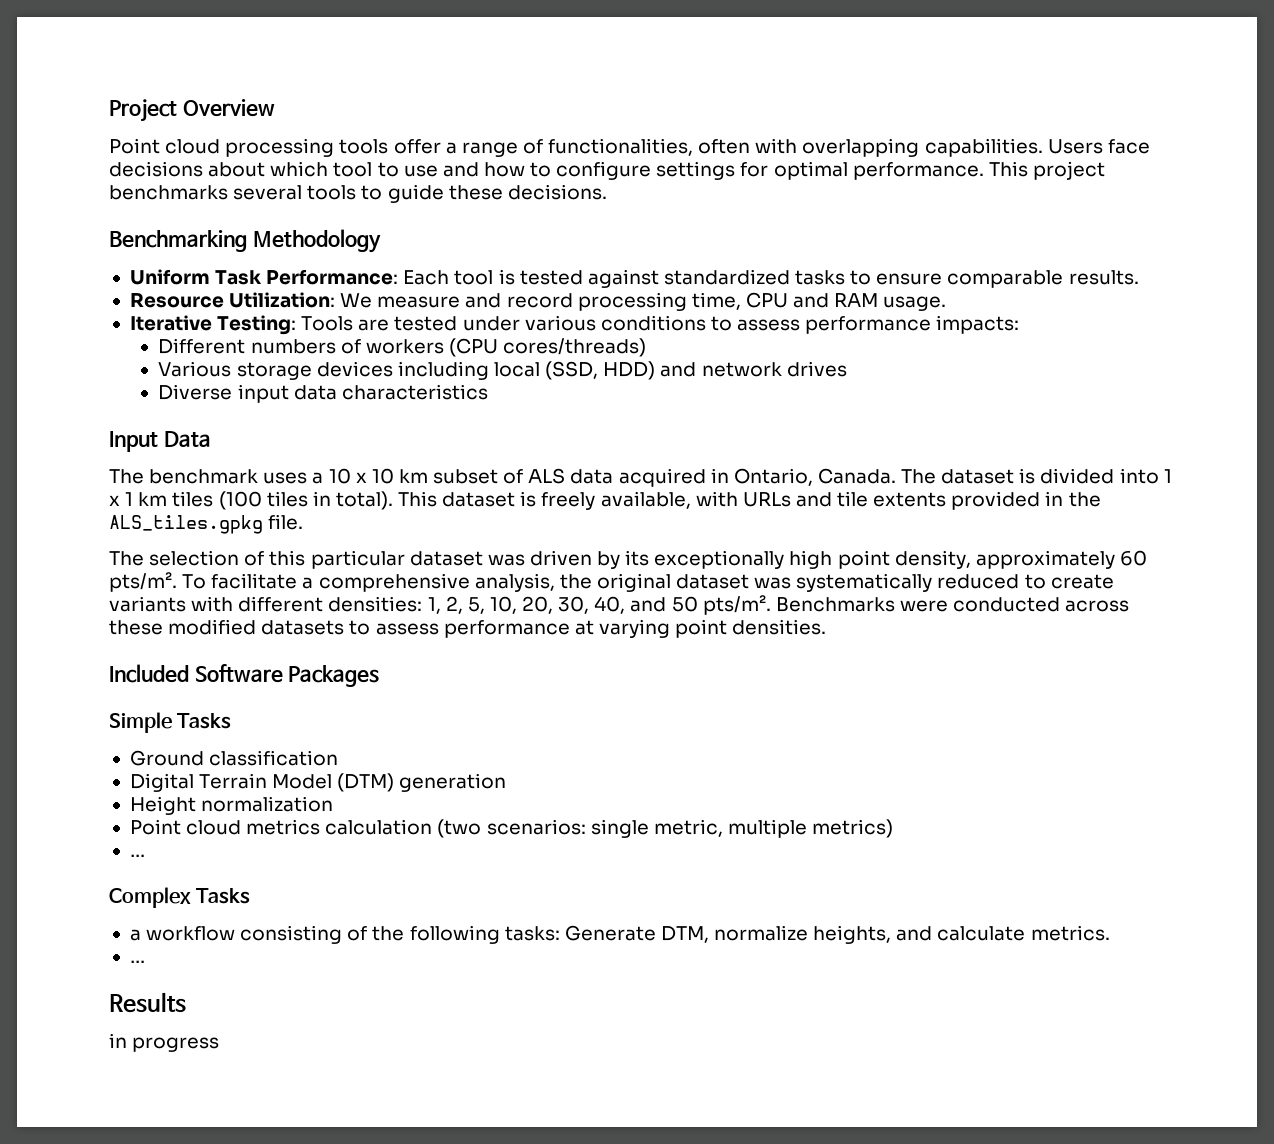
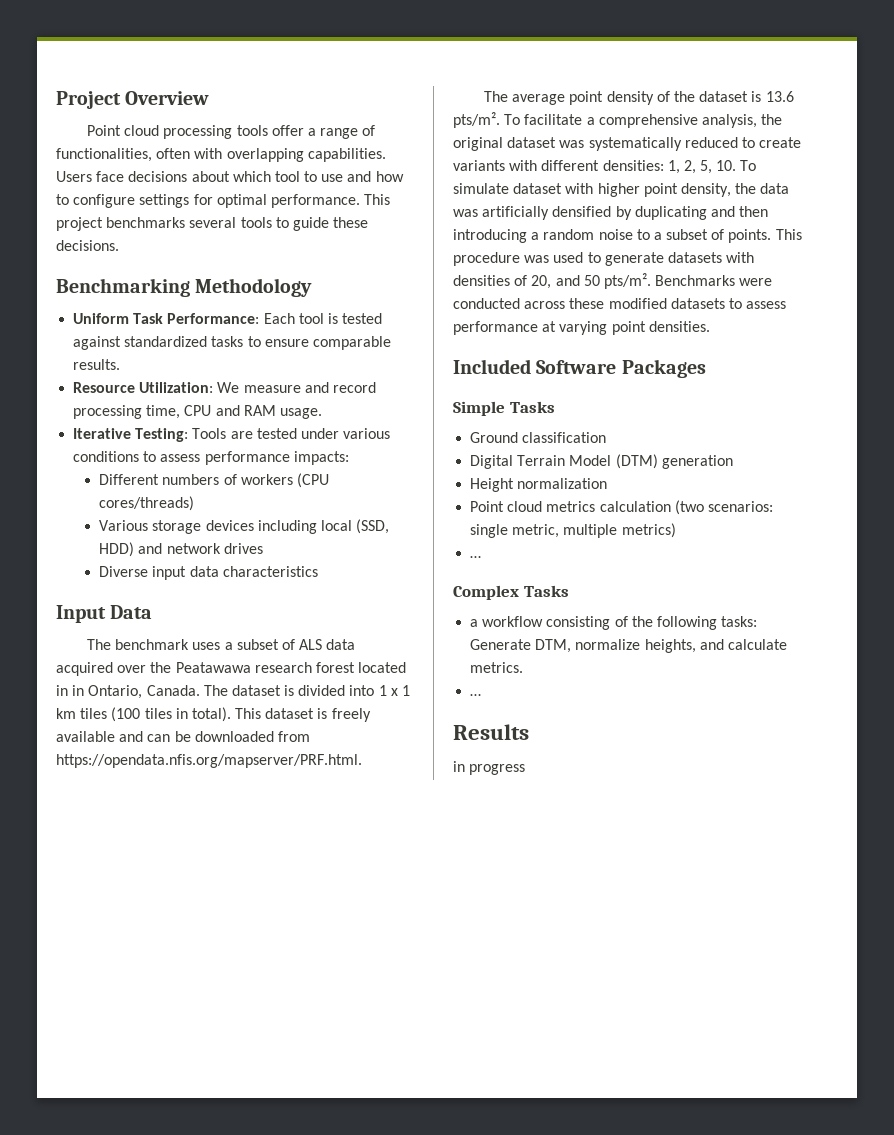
[328,468,428,484] 10 x 10 km -> (233, 646) none
(706, 477) none -> [117,662,407,673] [56,685,68,696] over the Peatawawa research forest located in
[600,491,1101,510] [109,514,304,534] [109,550,1147,569] available, with URLs and tile extents provided in the ALS_tiles.gpkg file. // The selection of this particular dataset was driven by its exceptionally high point density, approximately 60 -> [56,731,310,742] [56,754,362,768] [484,91,794,105] available and can be downloaded from https://opendata.nfis.org/mapserver/PRF.html. // The average point density of the dataset is 13.6
[489,596,626,614] 10, 20, 30, 40, -> [716,160,757,171] [453,183,790,197] [453,206,769,220] [453,229,802,243] [453,252,755,266] [453,275,552,289] 10. To simulate dataset with higher point density, the data was artificially densified by duplicating and then introducing a random noise to a subset of points. This procedure was used to generate datasets with densities of 20,

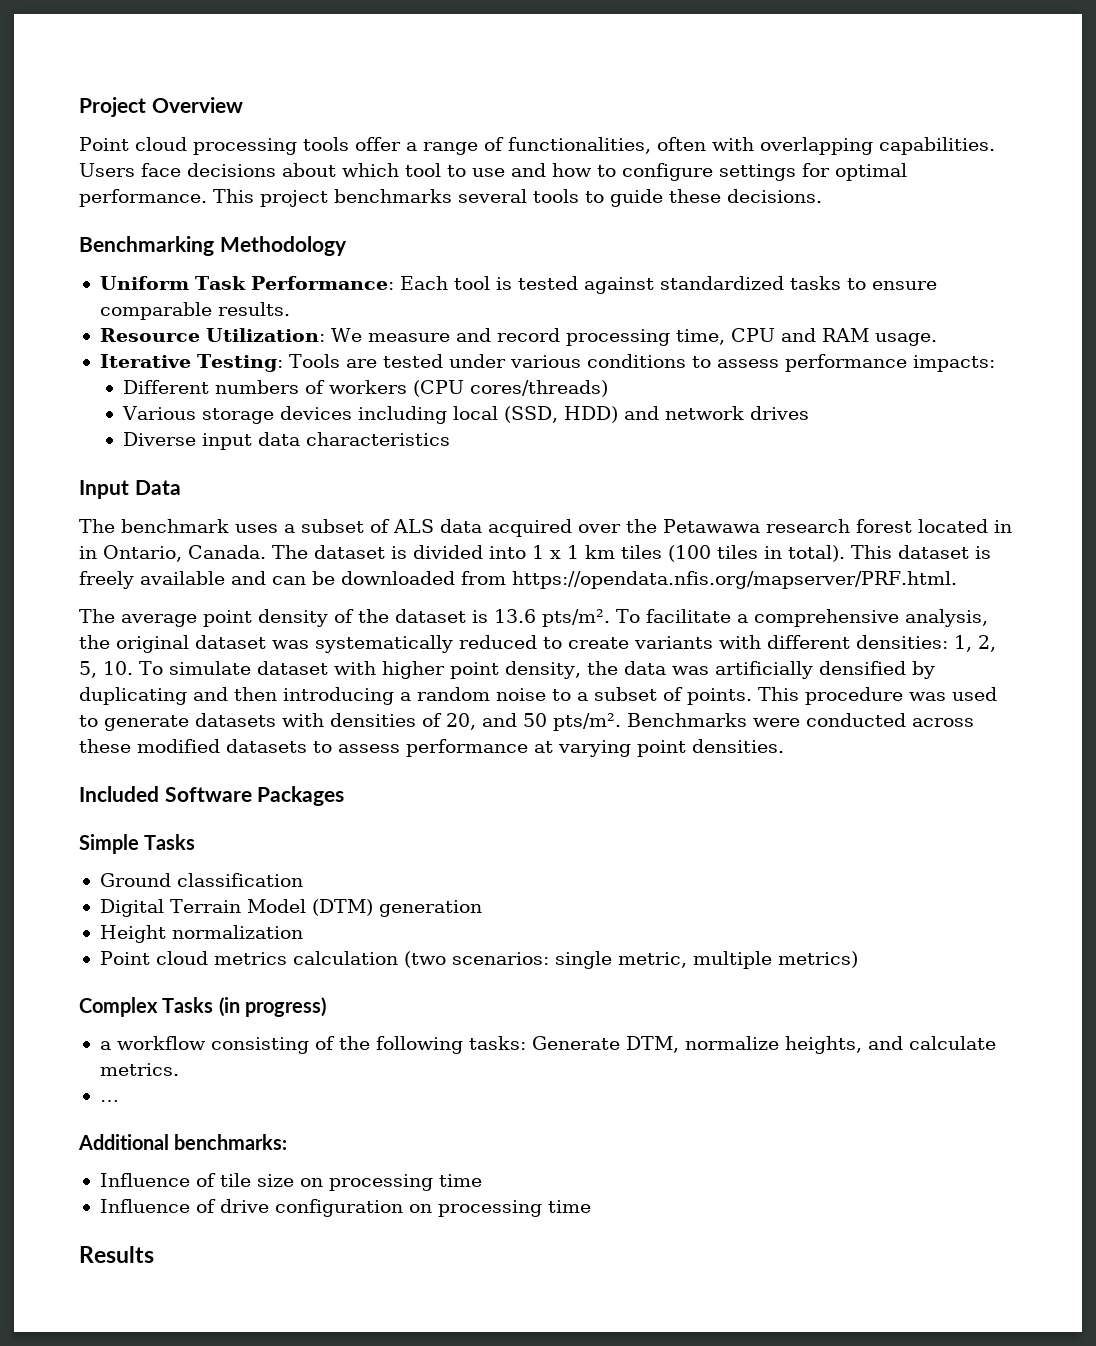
[175,662,251,673] Peatawawa -> [663,519,760,533] Petawawa
[470,556,482,558] // … -> (858, 959) none
(569, 591) none -> [218,997,327,1017] (in progress)
(482, 695) none -> [78,1134,288,1150] [99,1173,482,1191] [99,1199,591,1217] // Additional benchmarks: // Influence of tile size on processing time // Influence of drive configuration on processing time
[453,761,526,775] // in progress -> (154, 1254) none

